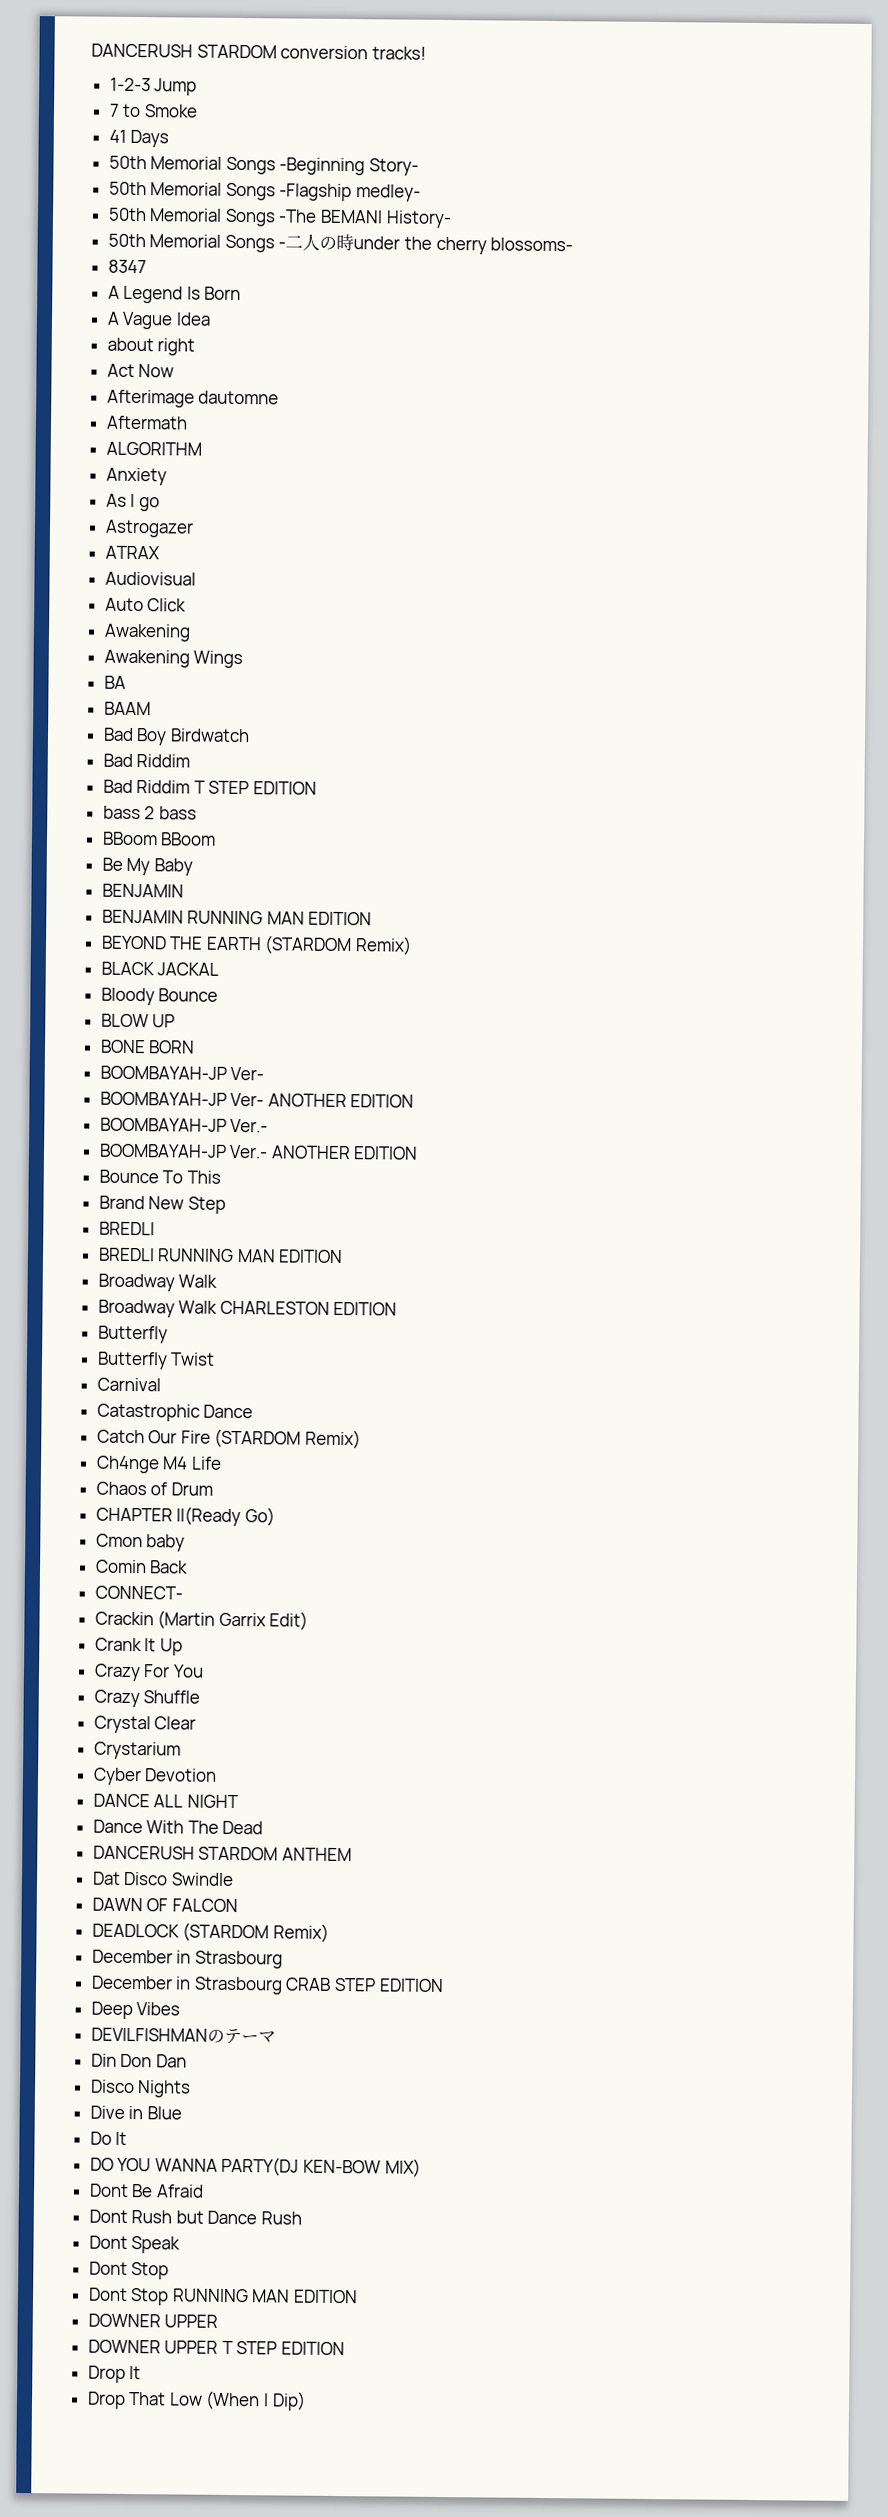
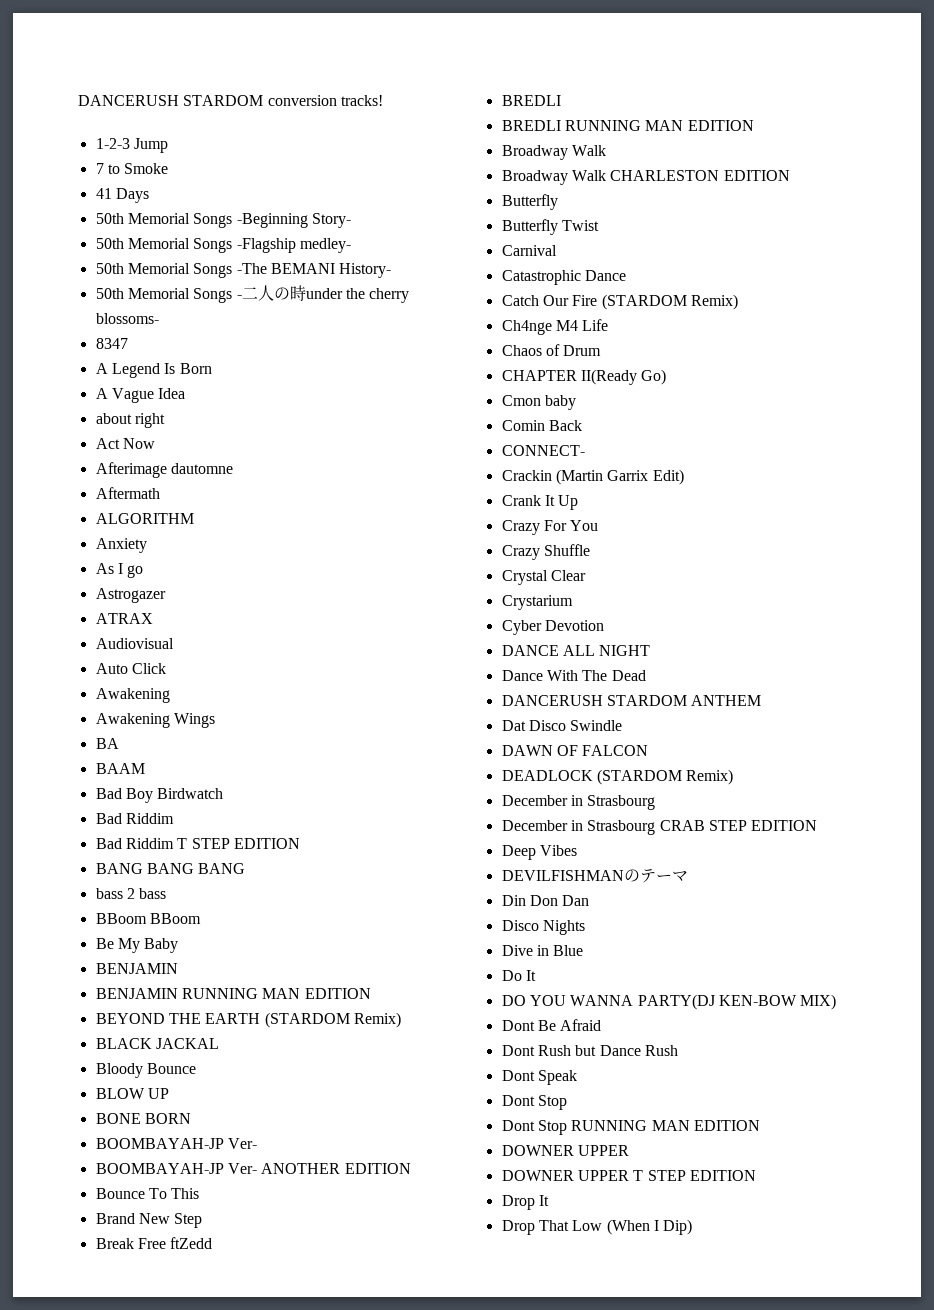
(318, 788) none -> [95,863,246,874] // BANG BANG BANG
[99,1117,269,1133] [98,1143,419,1160] // BOOMBAYAH-JP Ver.- // BOOMBAYAH-JP Ver.- ANOTHER EDITION -> (411, 1168) none
(226, 1205) none -> [95,1237,213,1249] // Break Free ftZedd

